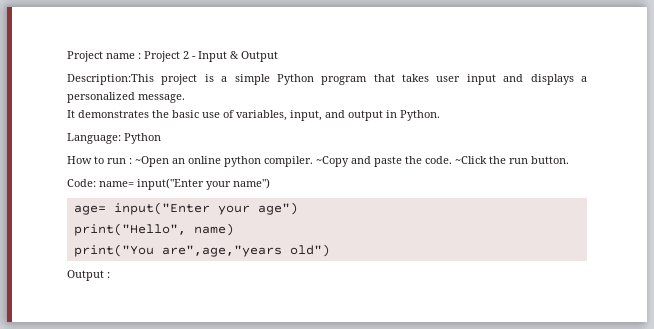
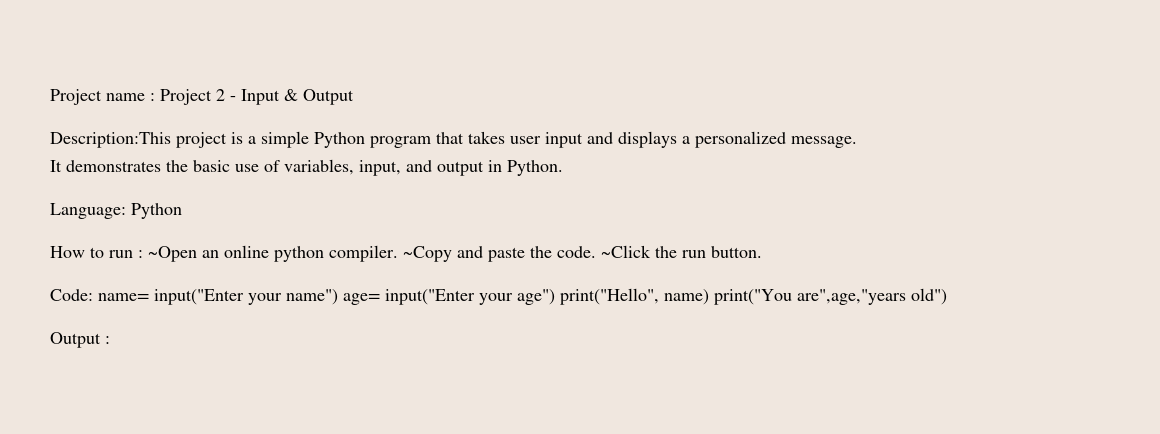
(270, 183) // -> (338, 297) none
(298, 208) // -> (555, 297) none
(234, 229) // -> (709, 297) none

